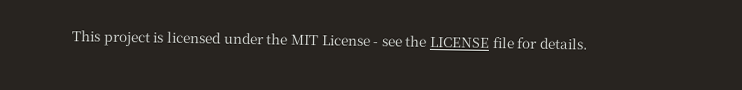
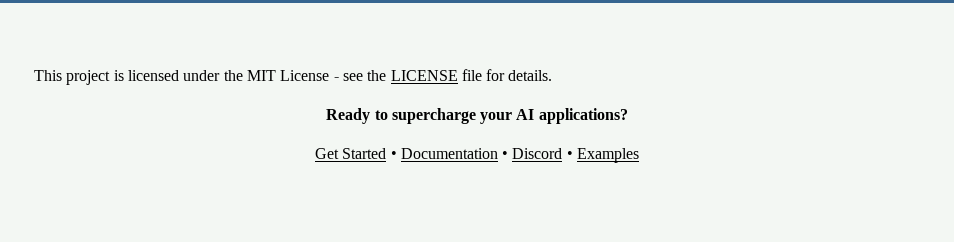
(589, 43) none -> [326,108,628,124] [314,148,640,163] // Ready to supercharge your AI applications? // Get Started • Documentation • Discord • Examples

